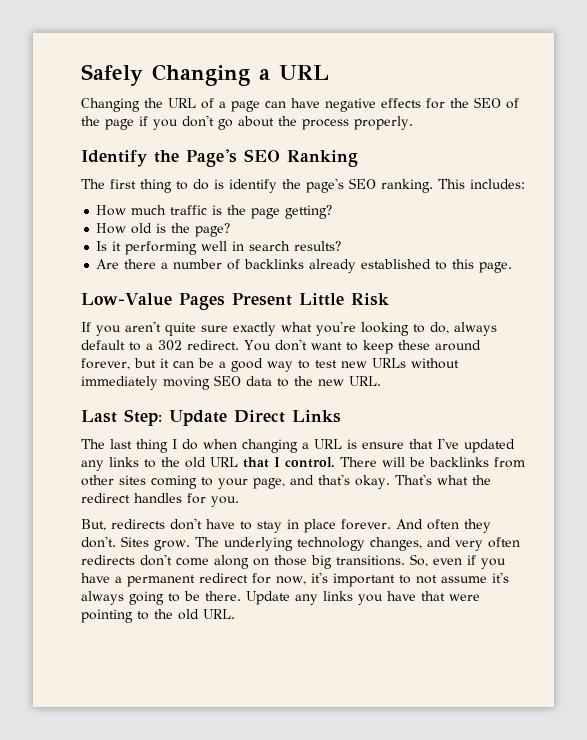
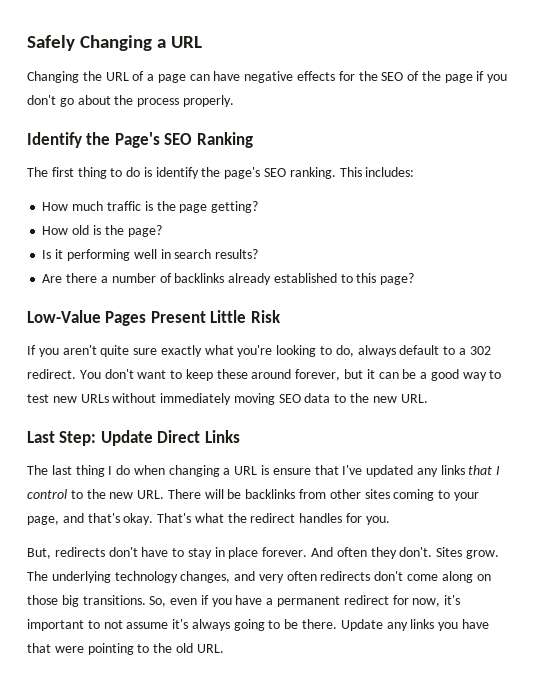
[479,262,513,273] page. -> [380,273,415,285] page?
[144,457,335,468] to the old URL that I control. -> [468,465,501,475] [27,489,165,499] that I control to the new URL.

